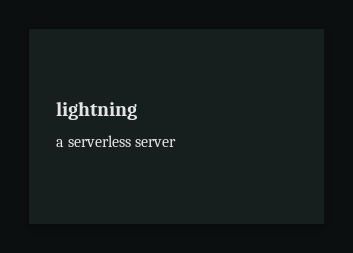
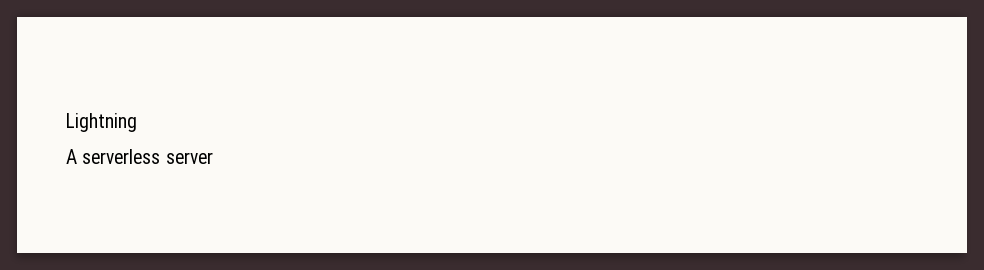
[56,101,137,120] [56,139,64,147] lightning // a -> [66,113,137,132] [66,149,77,164] Lightning // A

